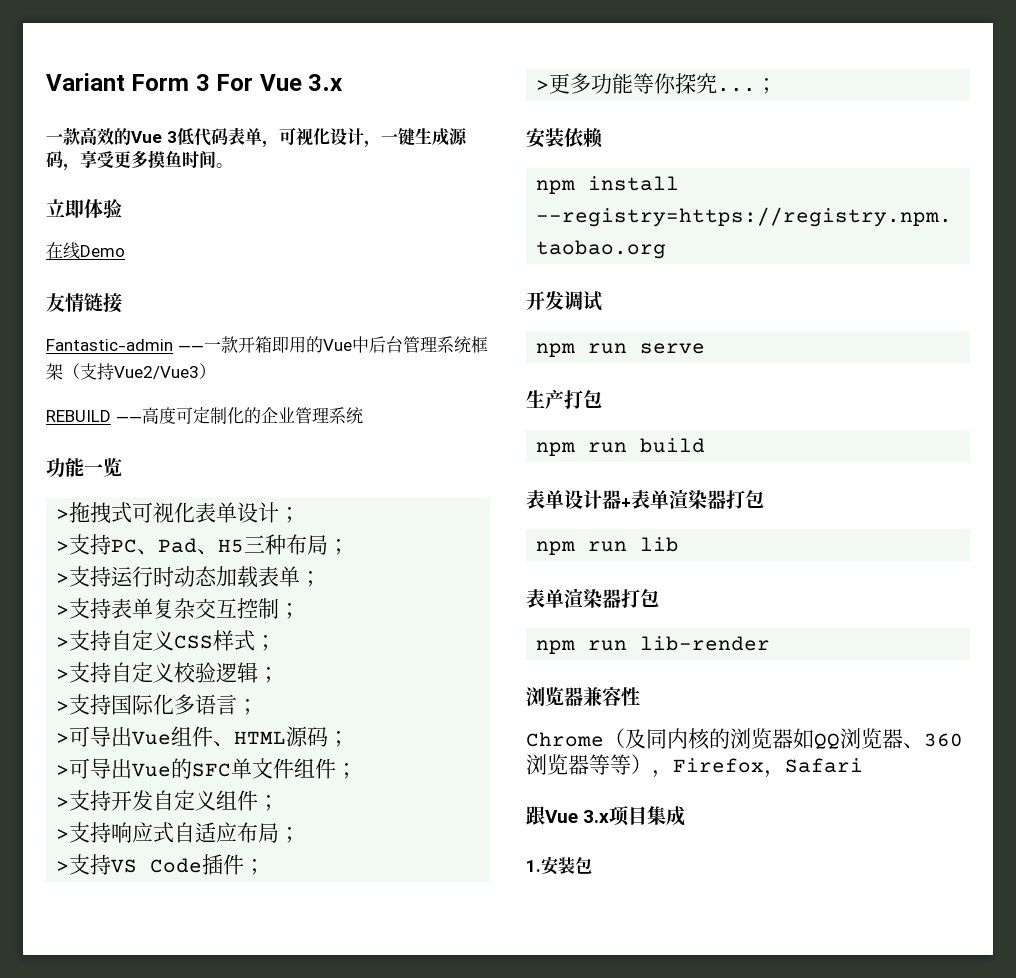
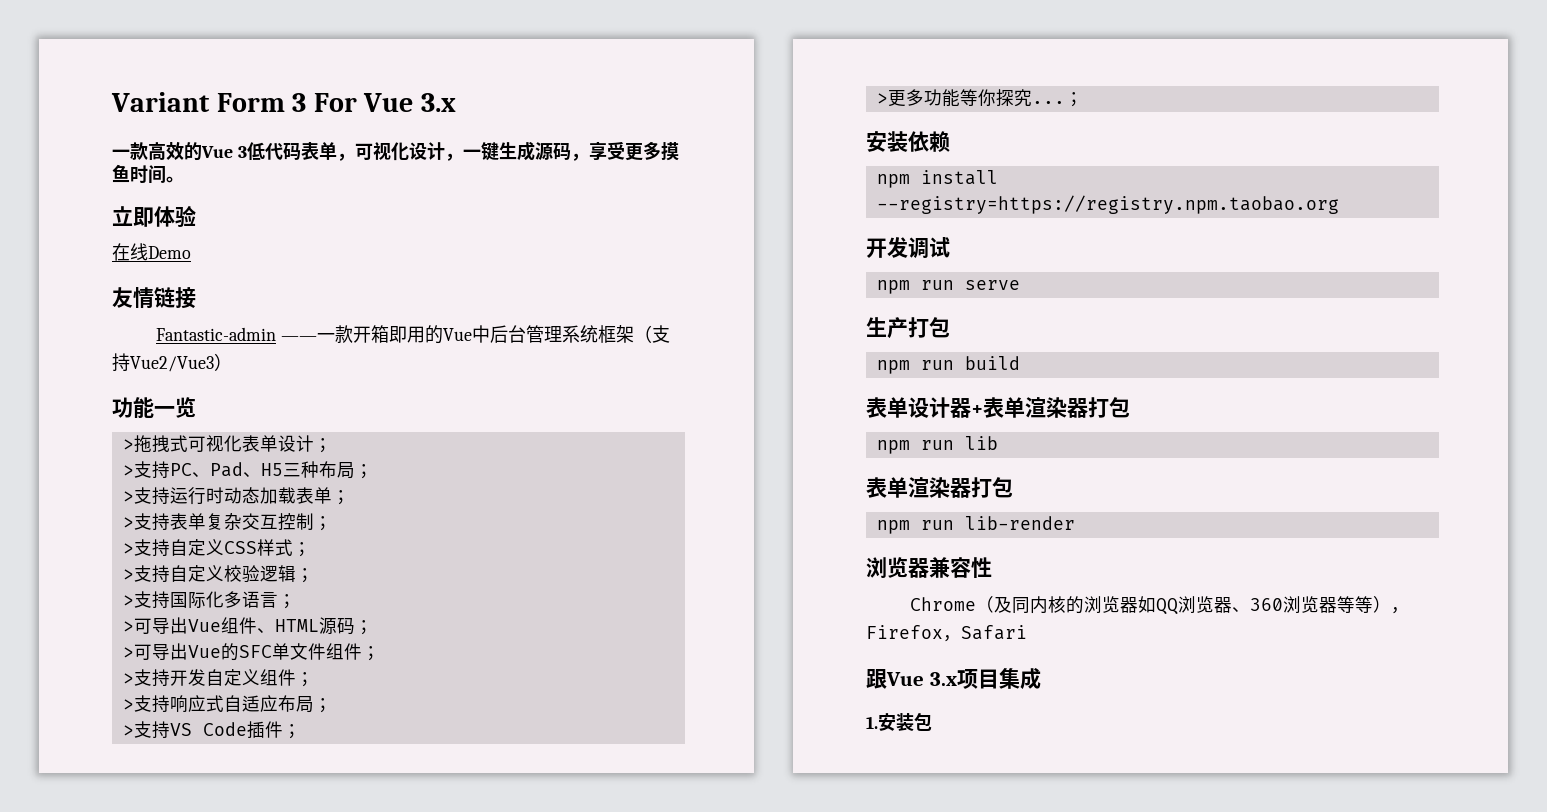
[46,407,363,424] // REBUILD ——高度可定制化的企业管理系统 -> (232, 362) none

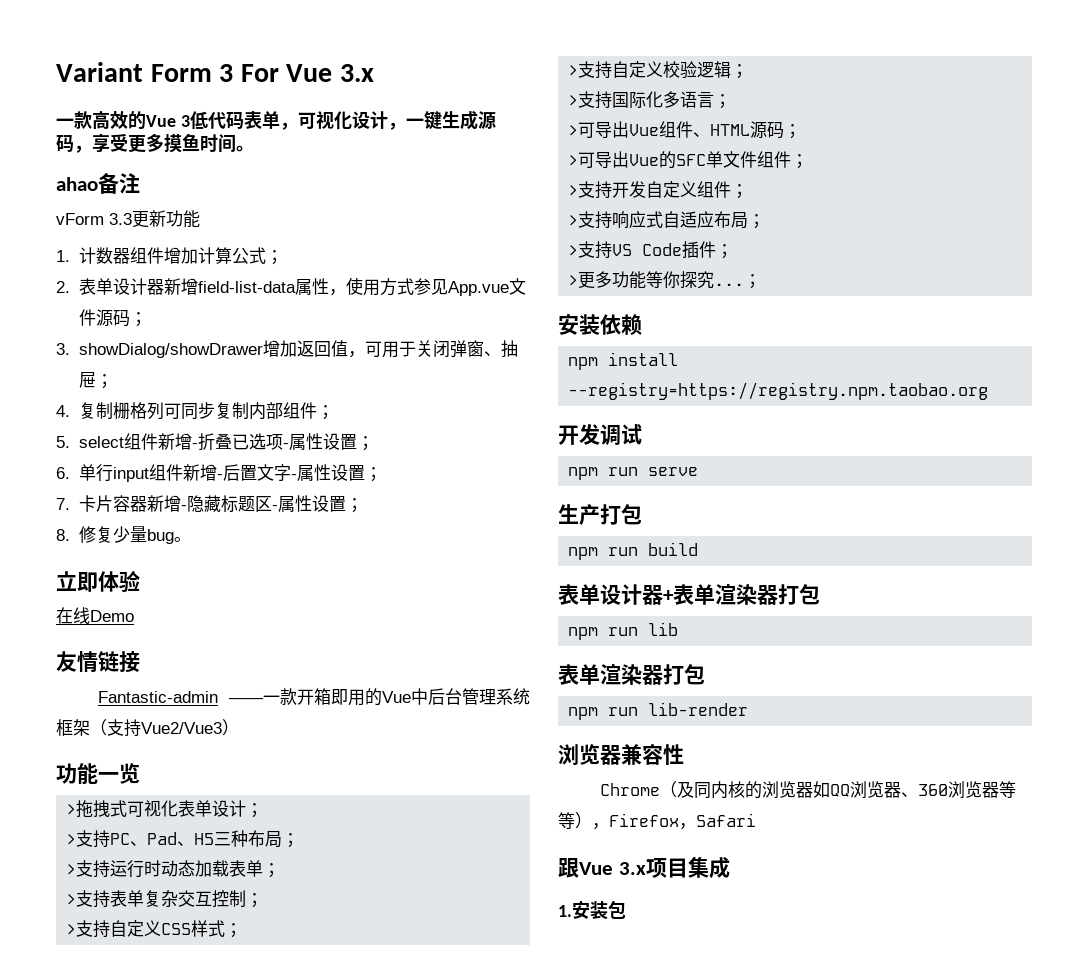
(184, 179) none -> [56,173,140,194] [56,210,200,228] [56,247,283,265] [56,277,526,296] [78,309,147,327] [56,340,518,358] [78,372,113,389] [56,402,334,420] [56,433,374,451] [56,464,382,482] [56,495,363,513] [56,526,191,544] // ahao备注 // vForm 3.3更新功能 // 1.计数器组件增加计算公式； // 2.表单设计器新增field-list-data属性，使用方式参见App.vue文件源码； // 3. showDialog/showDrawer增加返回值，可用于关闭弹窗、抽屉； // 4.复制栅格列可同步复制内部组件； // 5. select组件新增-折叠已选项-属性设置； // 6.单行input组件新增-后置文字-属性设置； // 7.卡片容器新增-隐藏标题区-属性设置； // 8.修复少量bug。

